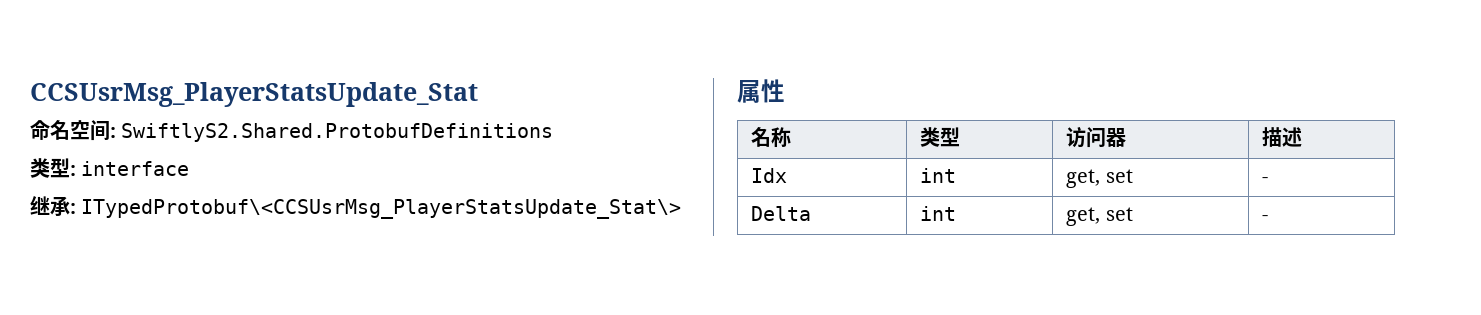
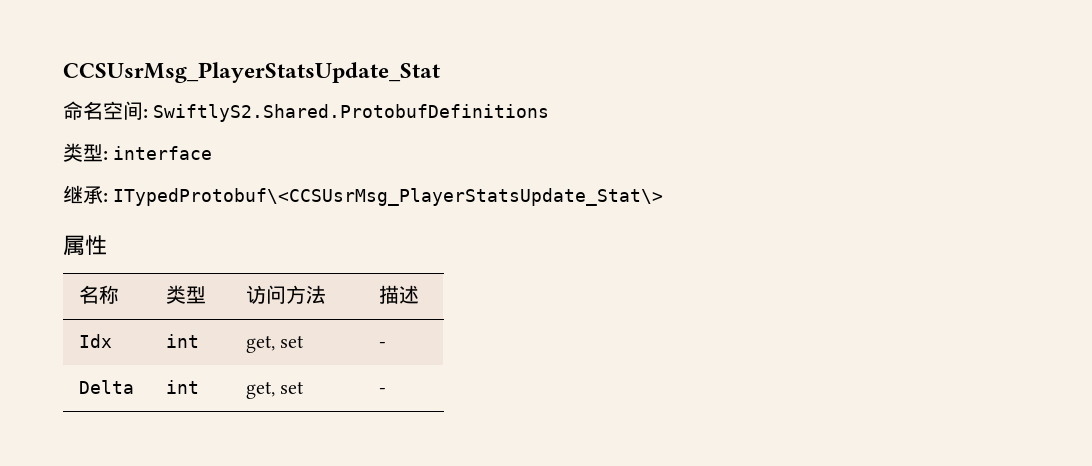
[1106,128,1127,147] 器 -> [285,285,326,304] 方法

